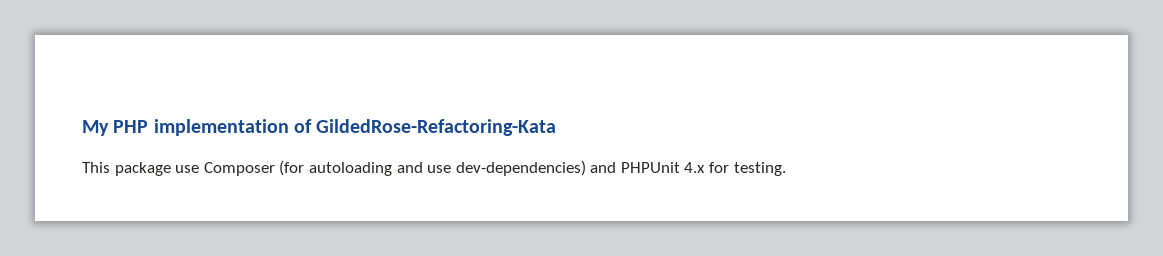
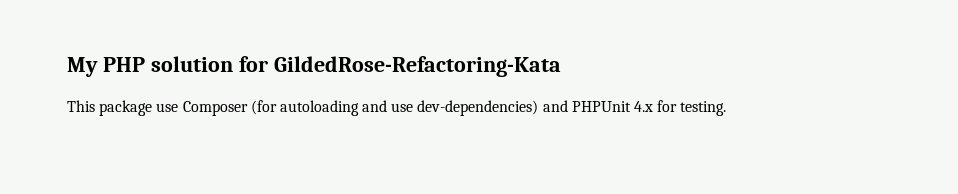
[153,119,312,136] implementation of -> [150,56,268,72] solution for

